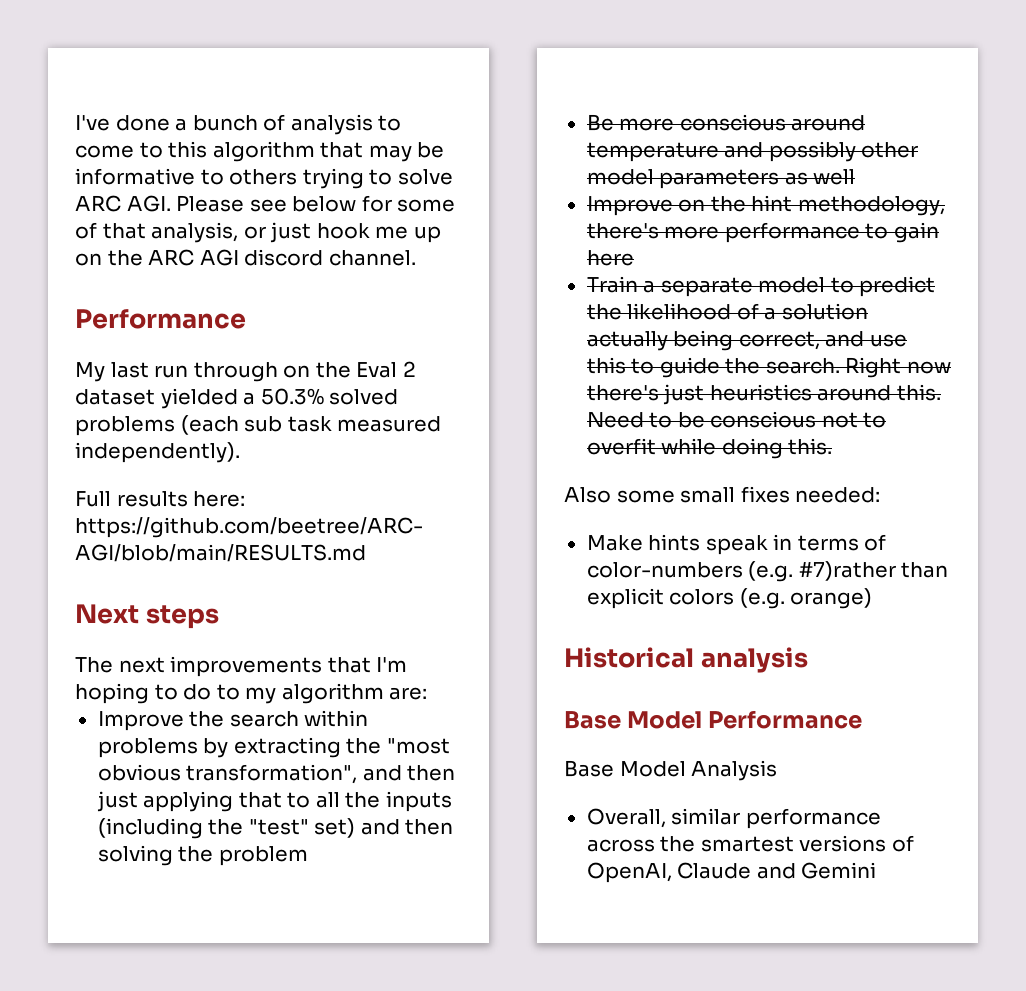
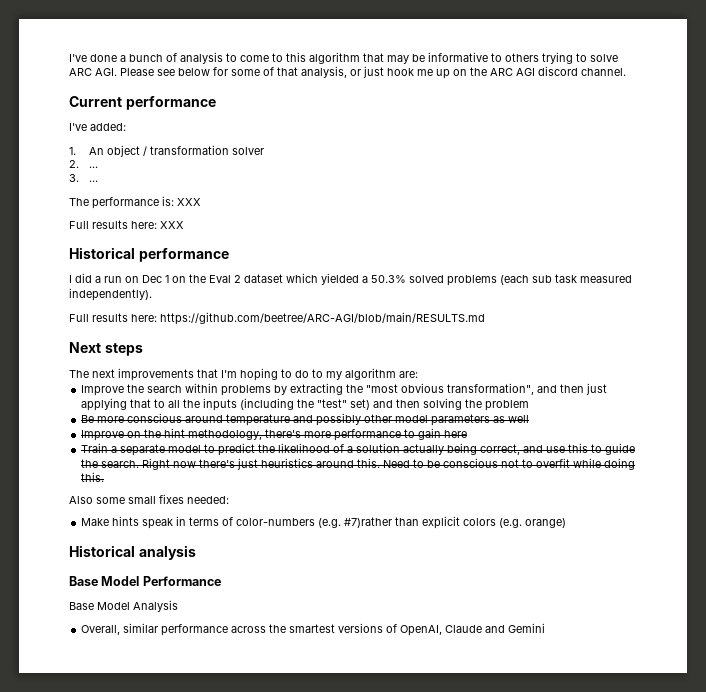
[75,309,246,329] [75,362,278,382] Performance // My last run through -> [69,96,216,110] [69,123,126,131] [69,145,265,157] [69,160,99,168] [69,174,99,182] [69,196,201,209] [69,220,184,229] [69,247,229,262] [69,273,169,283] Current performance // I've added: // 1. An object / transformation solver // 2. ... // 3. ... // The performance is: XXX // Full results here: XXX // Historical performance // I did a run on Dec 1
(155, 397) none -> [286,273,318,283] which

